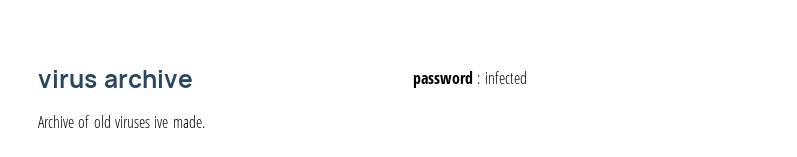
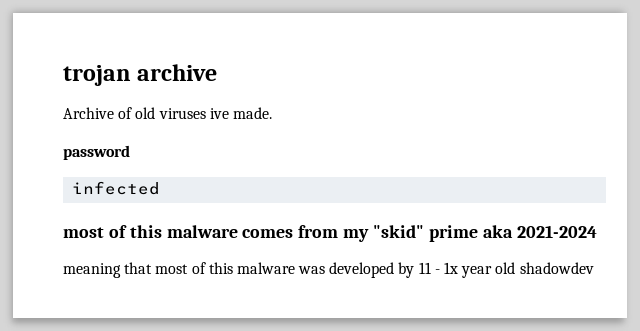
[38,70,97,88] virus -> [63,65,131,86] trojan
[477,75,481,84] : -> (130, 152) //
(527, 77) none -> [63,225,597,242] [63,262,594,278] // most of this malware comes from my "skid" prime aka 2021-2024 // meaning that most of this malware was developed by 11 - 1x year old shadowdev

